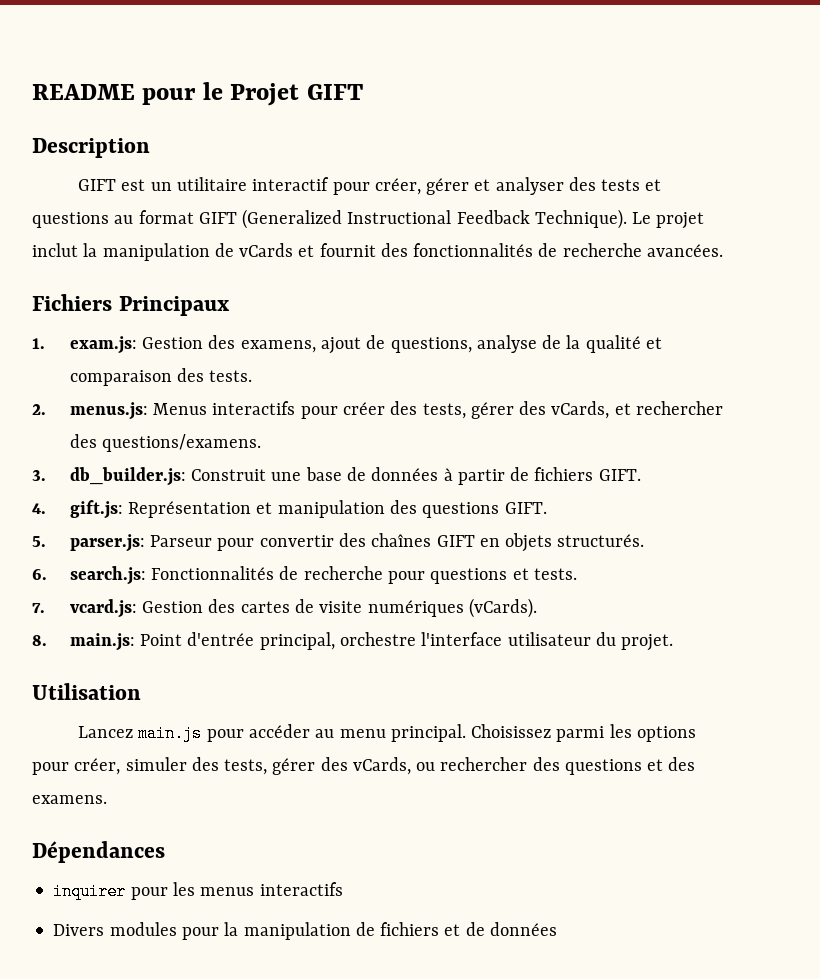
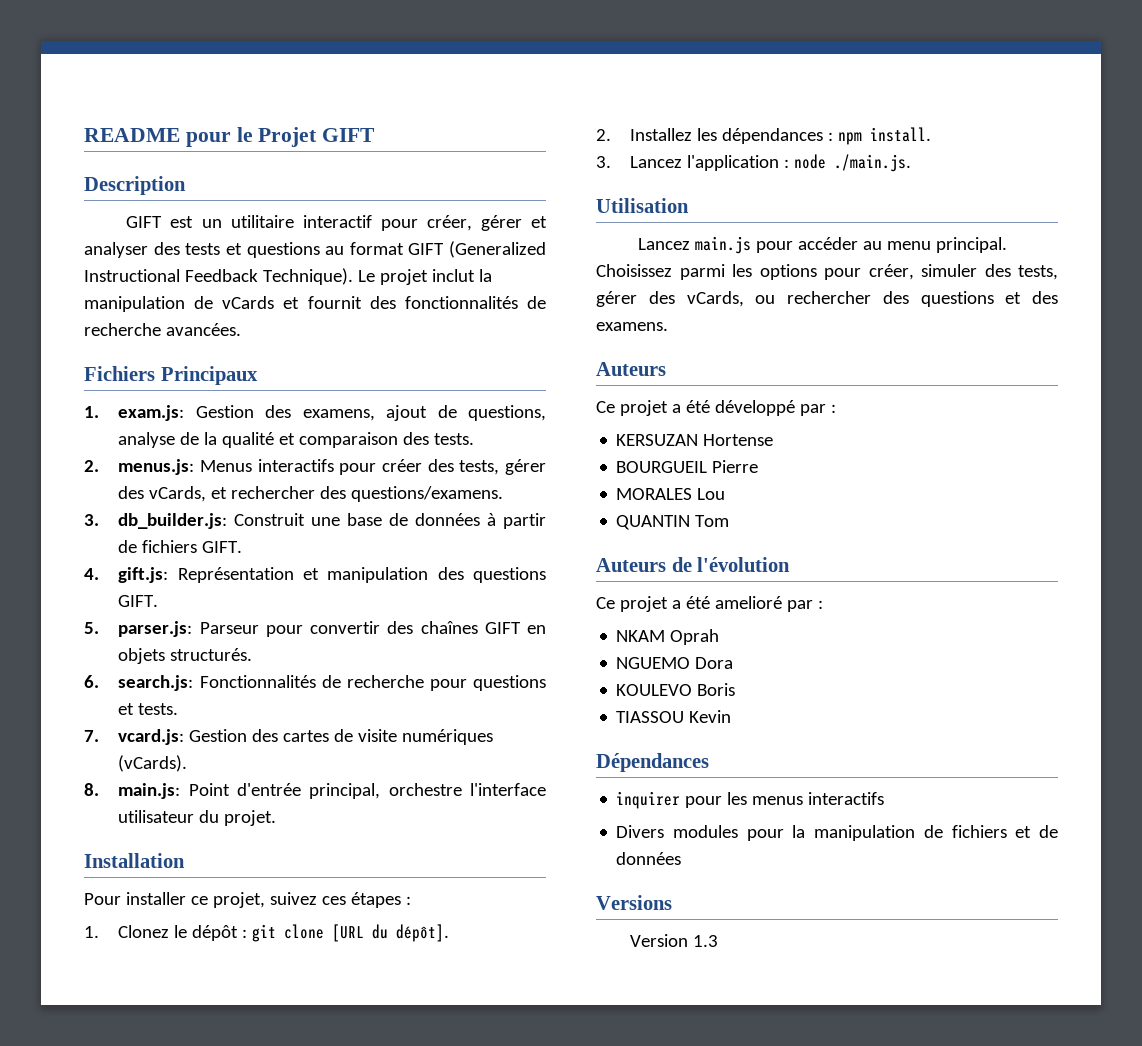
(674, 642) none -> [84,853,185,868] [84,892,411,908] [84,924,450,942] [596,127,932,145] [596,154,912,172] // Installation // Pour installer ce projet, suivez ces étapes : // 1. Clonez le dépôt : git clone [URL du dépôt]. // 2. Installez les dépendances : npm install. // 3. Lancez l'application : node ./main.js.
(107, 799) none -> [596,362,666,376] [596,400,836,416] [616,434,774,446] [616,460,759,473] [616,488,726,500] [616,515,730,530] [596,557,791,572] [596,596,823,612] [616,629,720,645] [616,657,734,669] [616,683,736,696] [616,710,732,723] // Auteurs // Ce projet a été développé par : // KERSUZAN Hortense // BOURGUEIL Pierre // MORALES Lou // QUANTIN Tom // Auteurs de l'évolution // Ce projet a été amelioré par : // NKAM Oprah // NGUEMO Dora // KOULEVO Boris // TIASSOU Kevin
(557, 929) none -> [596,895,672,910] [630,934,719,947] // Versions // Version 1.3

